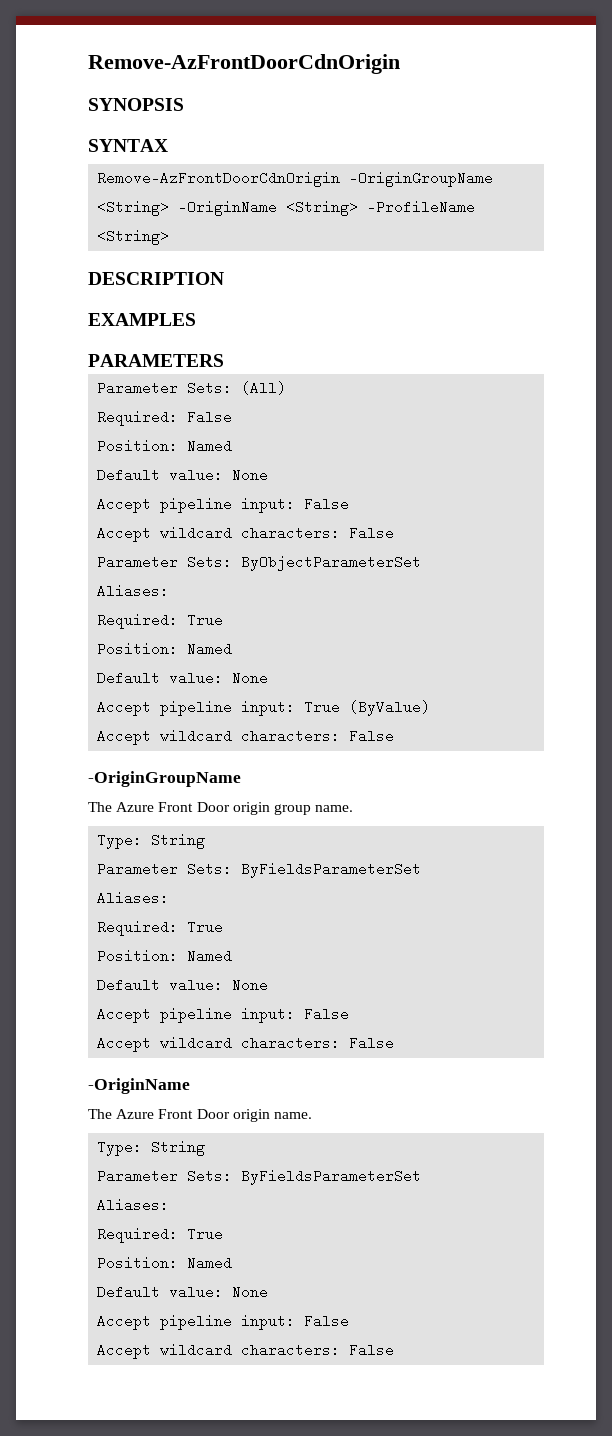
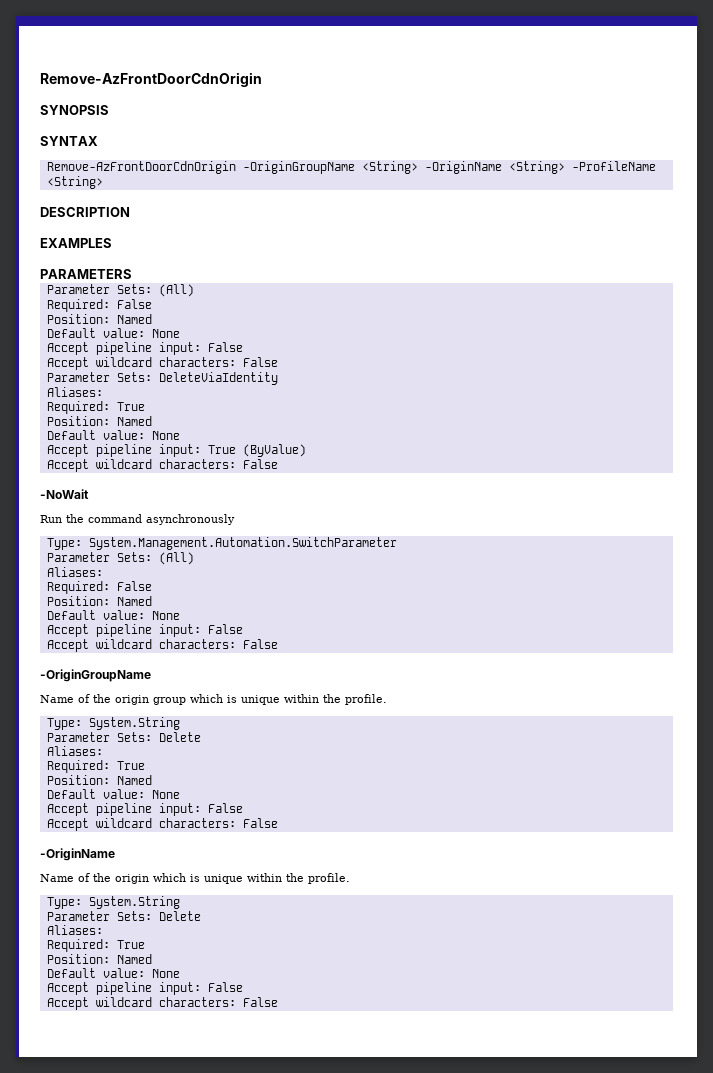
[241,555,422,571] ByObjectParameterSet -> [158,372,278,385] DeleteViaIdentity
[88,771,241,787] [88,802,354,815] [97,833,206,849] [97,862,422,878] -OriginGroupName // The Azure Front Door origin group name. // Type: String // Parameter Sets: ByFieldsParameterSet -> [40,489,89,499] [40,514,235,525] [46,537,397,550] [46,552,194,565] [46,567,103,577] [46,581,152,594] [46,596,152,606] [46,610,180,620] [46,624,243,637] [46,639,278,652] [40,669,151,682] [40,694,387,705] [46,717,180,730] [46,732,201,742] -NoWait // Run the command asynchronously // Type: System.Management.Automation.SwitchParameter // Parameter Sets: (All) // Aliases: // Required: False // Position: Named // Default value: None // Accept pipeline input: False // Accept wildcard characters: False // -OriginGroupName // Name of the origin group which is unique within the profile. // Type: System.String // Parameter Sets: Delete
[88,1109,312,1122] [97,1140,206,1156] [97,1169,422,1185] The Azure Front Door origin name. // Type: String // Parameter Sets: ByFieldsParameterSet -> [40,873,350,884] [46,896,180,909] [46,911,201,921] Name of the origin which is unique within the profile. // Type: System.String // Parameter Sets: Delete

